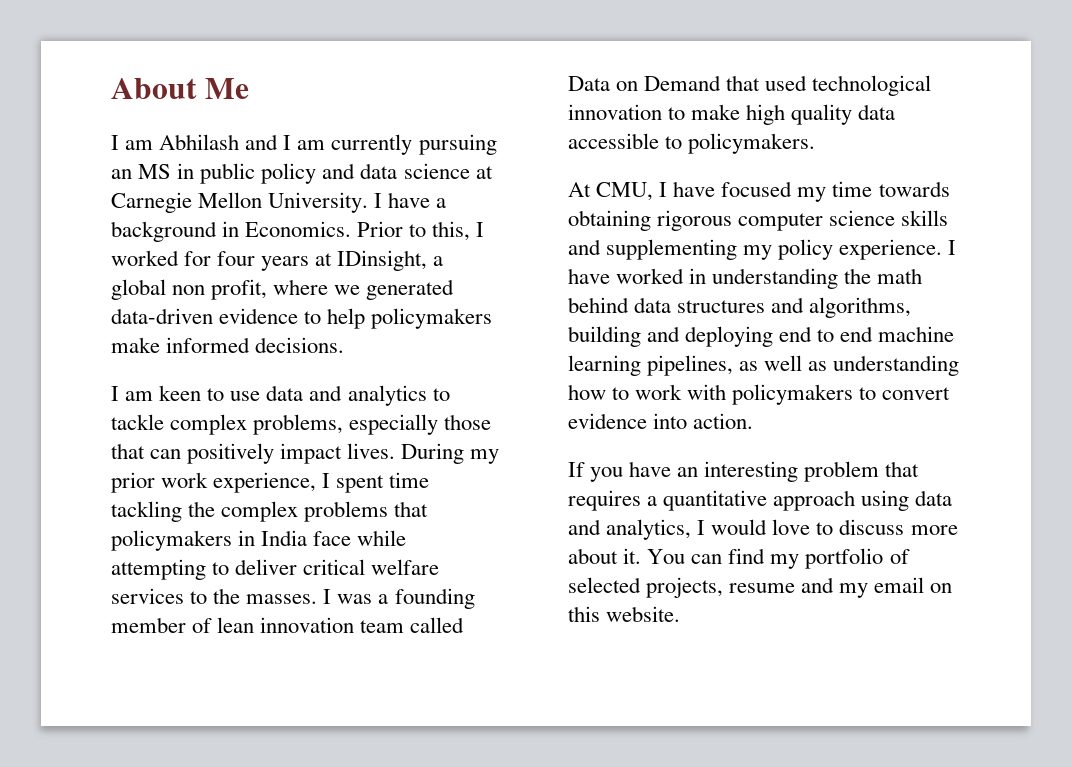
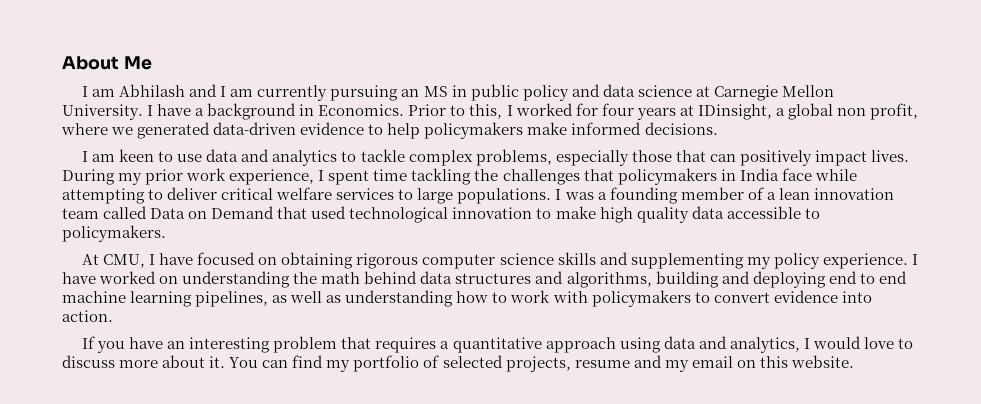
[221,501,389,522] complex problems -> [502,169,580,185] challenges
[213,588,318,604] the masses. -> [417,188,552,204] large populations.
(213, 625) none -> [766,192,776,200] a
[797,181,950,202] my time towards -> [258,257,278,265] on
[689,268,707,284] in -> [159,276,179,284] on

